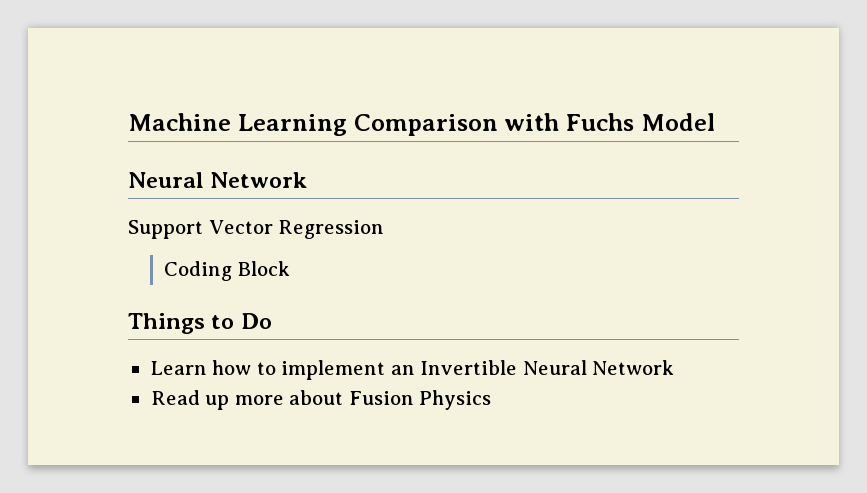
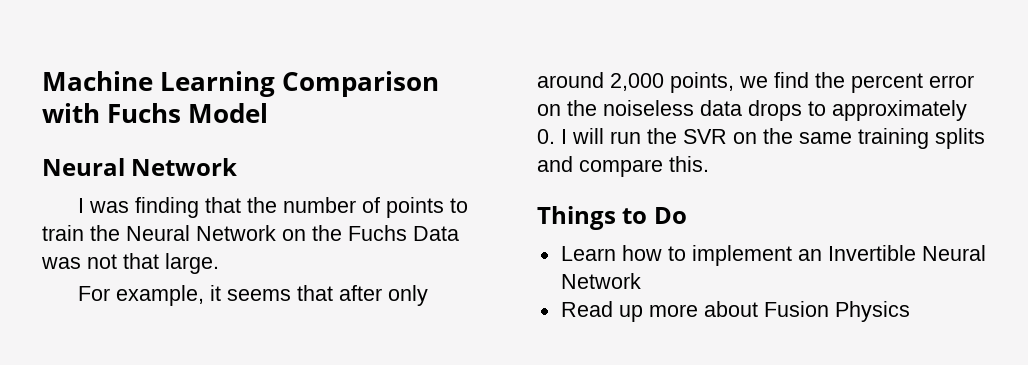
[128,220,385,239] [164,261,290,281] Support Vector Regression // Coding Block -> [77,197,468,218] [42,225,459,241] [41,253,219,274] [77,285,428,306] [537,72,974,93] [537,100,967,121] [537,128,985,149] [537,156,709,177] I was finding that the number of points to train the Neural Network on the Fuchs Data was not that large. // For example, it seems that after only around 2,000 points, we find the percent error on the noiseless data drops to approximately 0. I will run the SVR on the same training splits and compare this.

